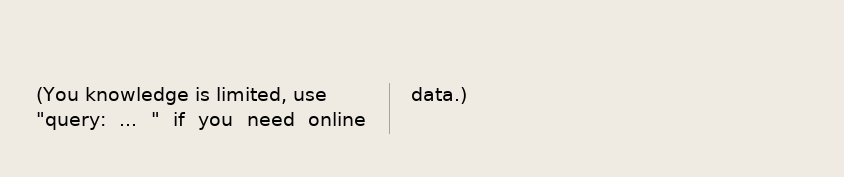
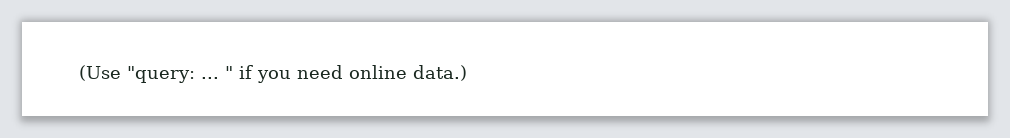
[36,87,327,105] (You knowledge is limited, use -> [79,65,121,81] (Use

